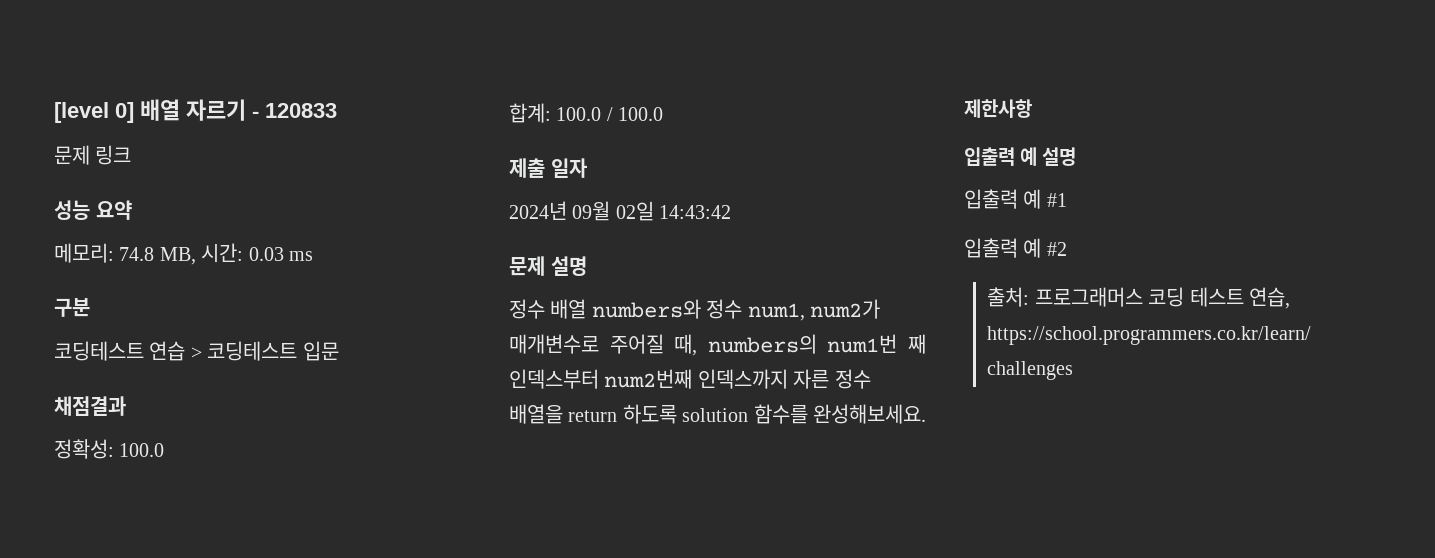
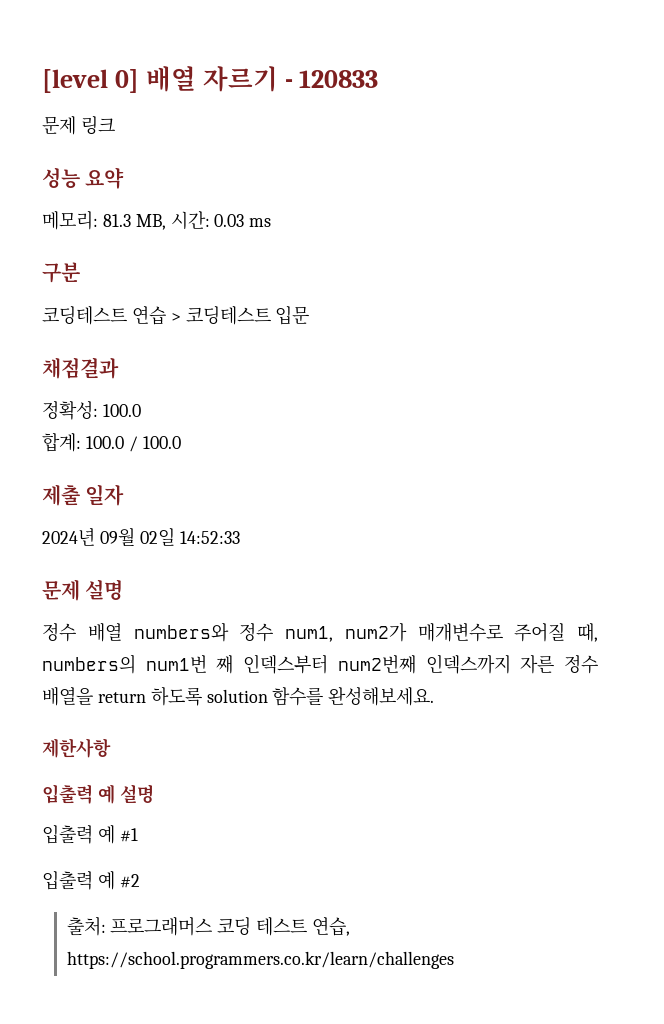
[119,247,155,261] 74.8 -> [102,214,131,227] 81.3
[659,205,732,219] 14:43:42 -> [179,531,240,544] 14:52:33

